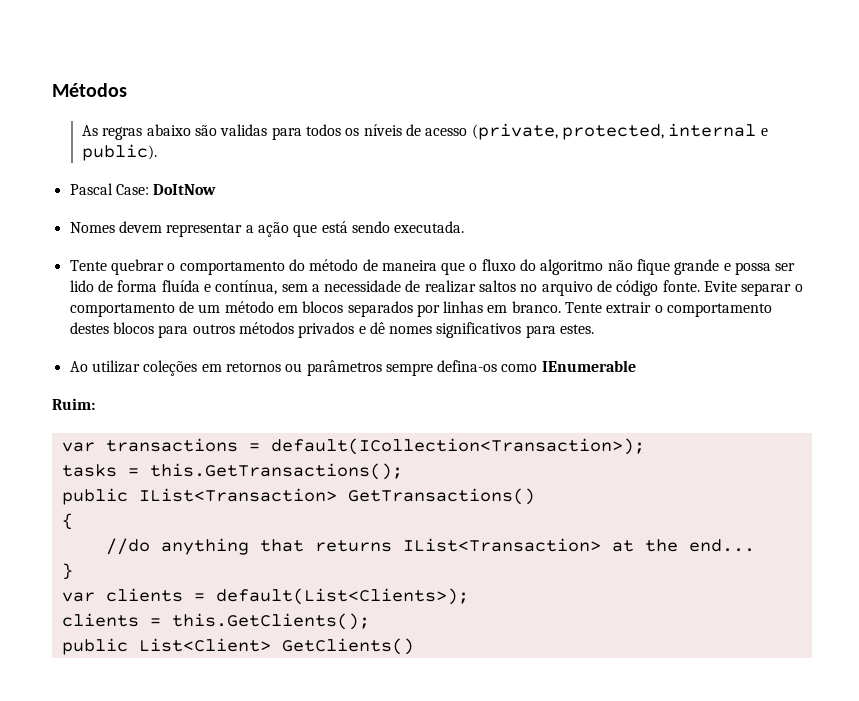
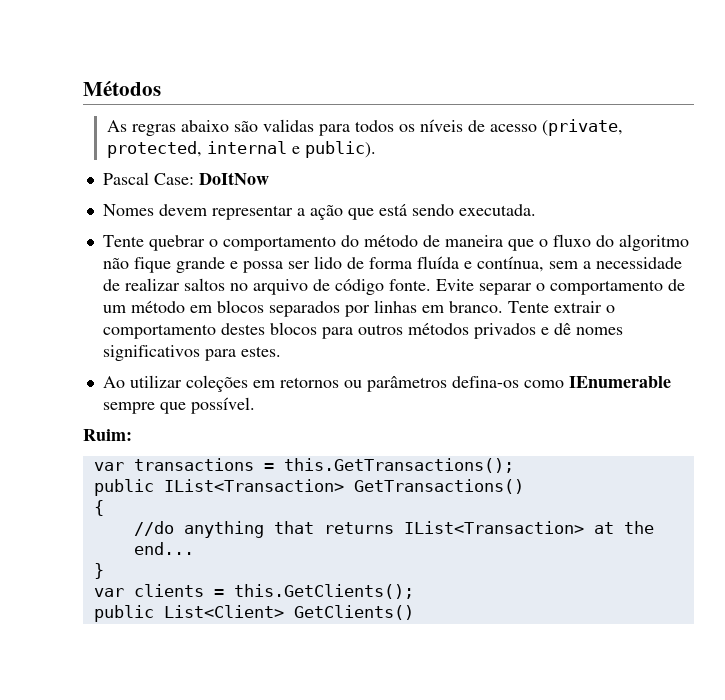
[385,363,433,376] sempre -> (447, 384) none
(636, 366) none -> [102,397,255,414] sempre que possível.
[270,438,645,455] [61,464,139,477] default(ICollection<Transaction>); // tasks = -> (274, 467) none
[215,588,469,605] [61,613,161,627] default(List<Clients>); // clients = -> (224, 593) none

